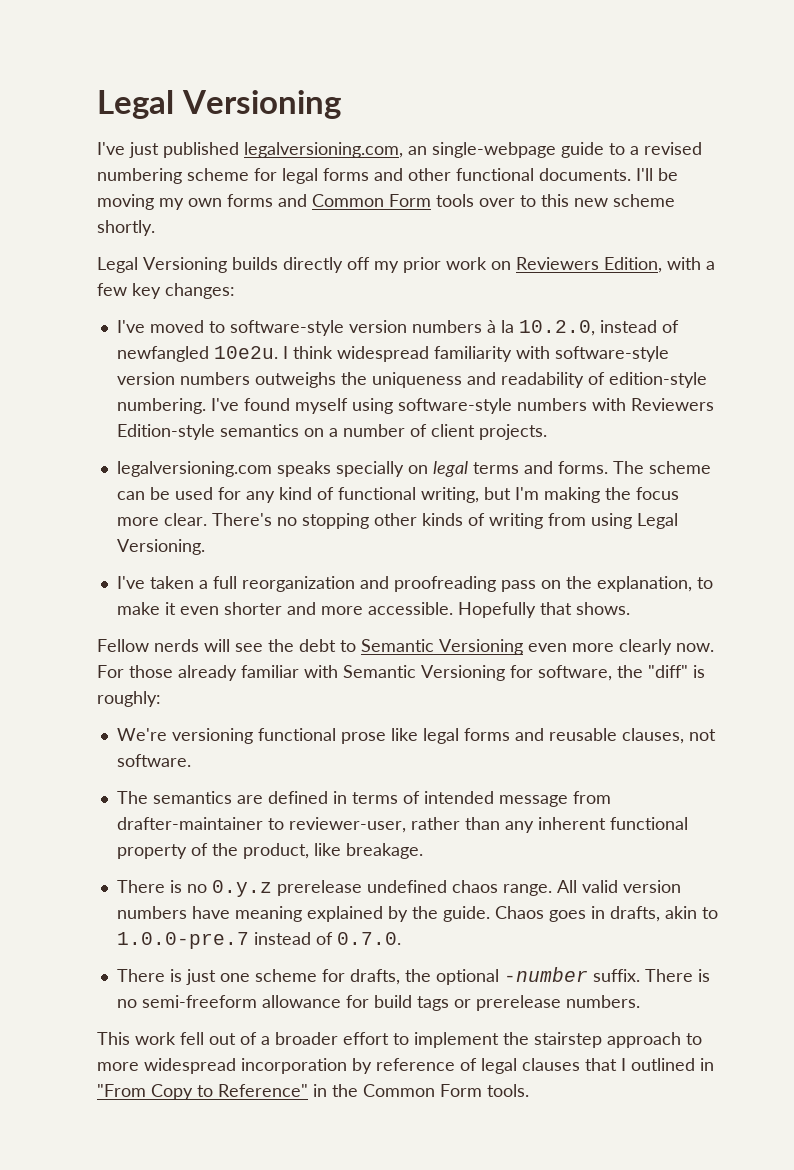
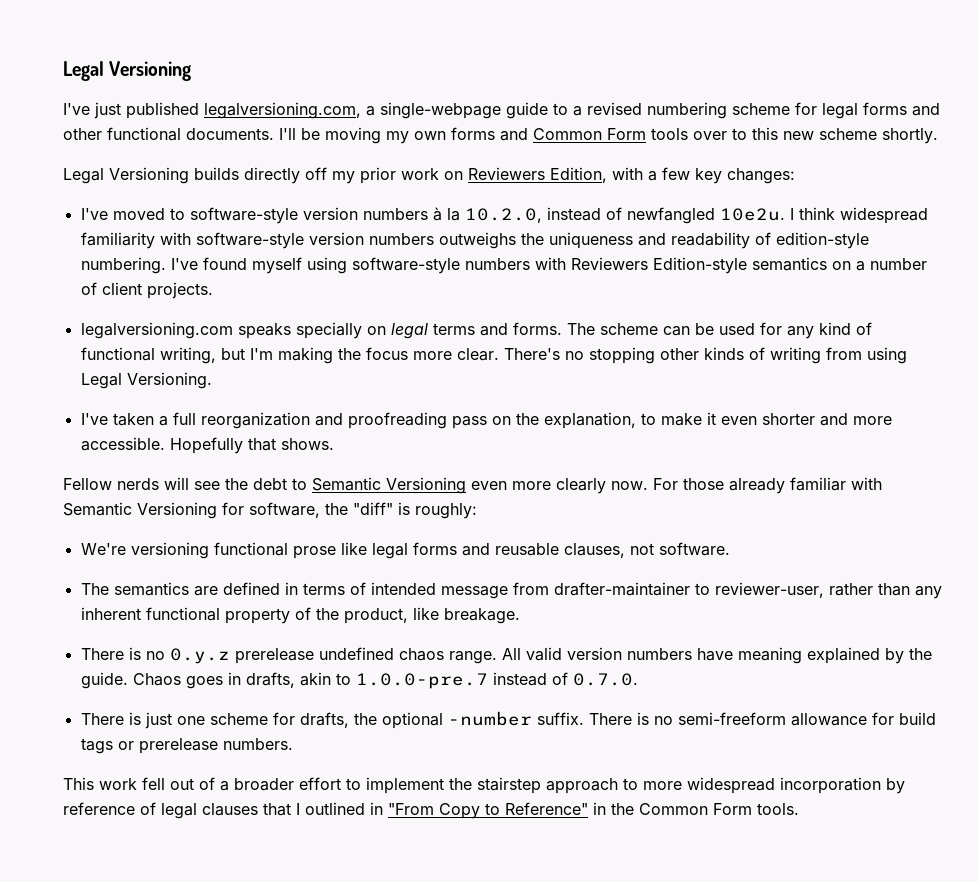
[408,146,427,155] an -> [366,106,375,116] a

